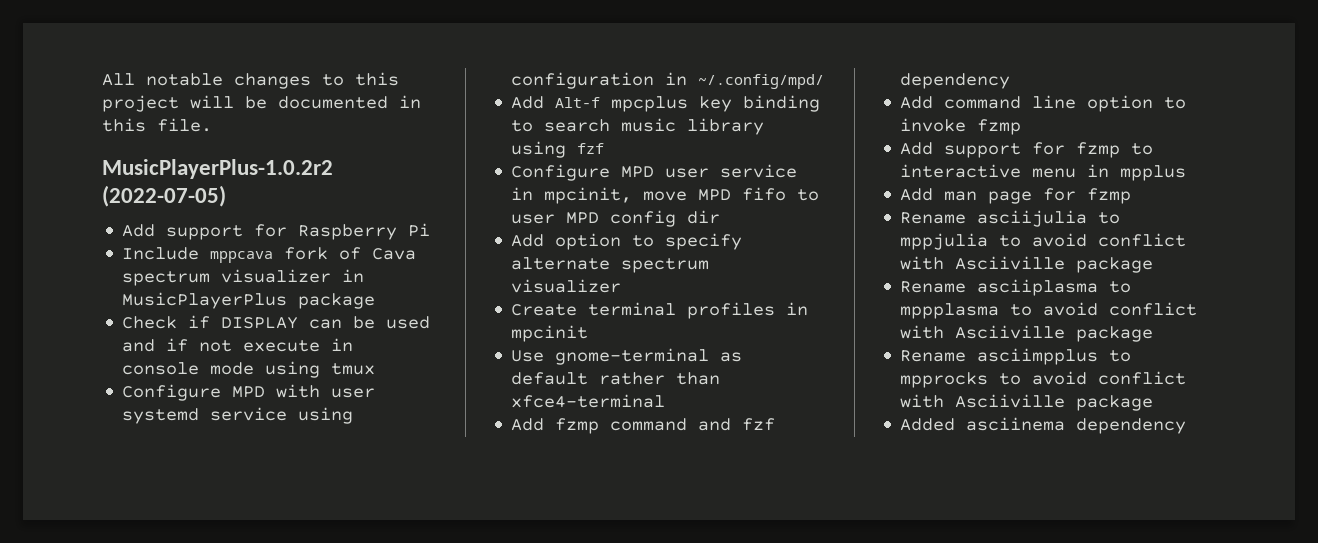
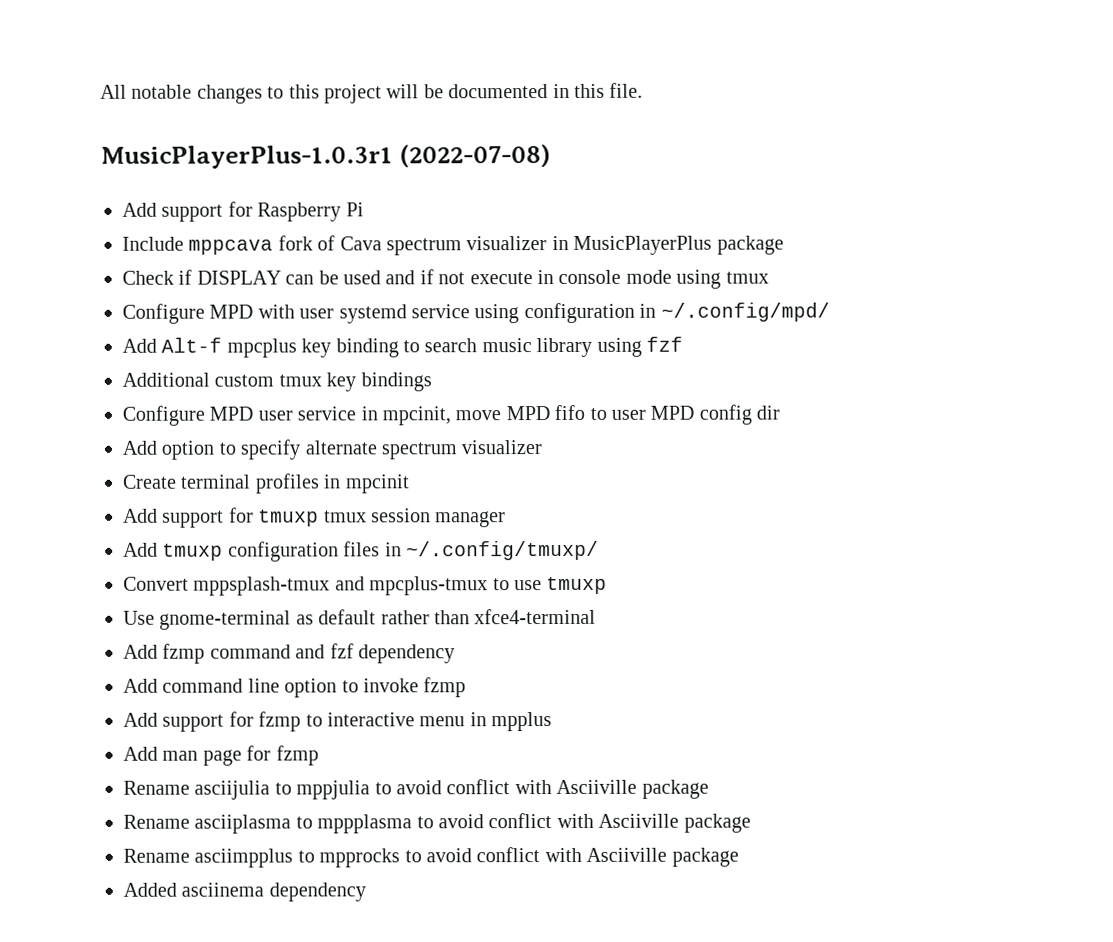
[102,159,333,179] [102,185,226,207] MusicPlayerPlus-1.0.2r2 (2022-07-05) -> [100,144,551,169] MusicPlayerPlus-1.0.3r1 (2022-07-08)
(605, 148) none -> [122,372,432,392] // Additional custom tmux key bindings
(589, 333) none -> [123,507,507,528] [123,540,599,562] [123,576,608,596] // Add support for tmuxp tmux session manager // Add tmuxp configuration files in ~/.config/tmuxp/ // Convert mppsplash-tmux and mpcplus-tmux to use tmuxp

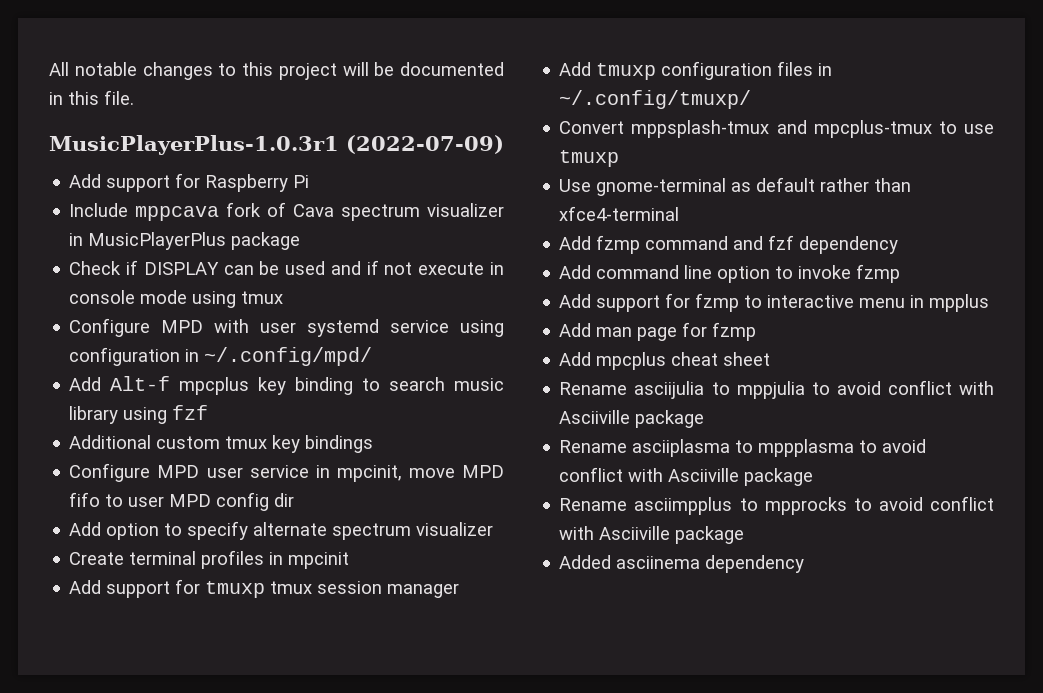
[398,144,551,168] (2022-07-08) -> [346,135,504,154] (2022-07-09)
(319, 755) none -> [559,352,771,370] // Add mpcplus cheat sheet

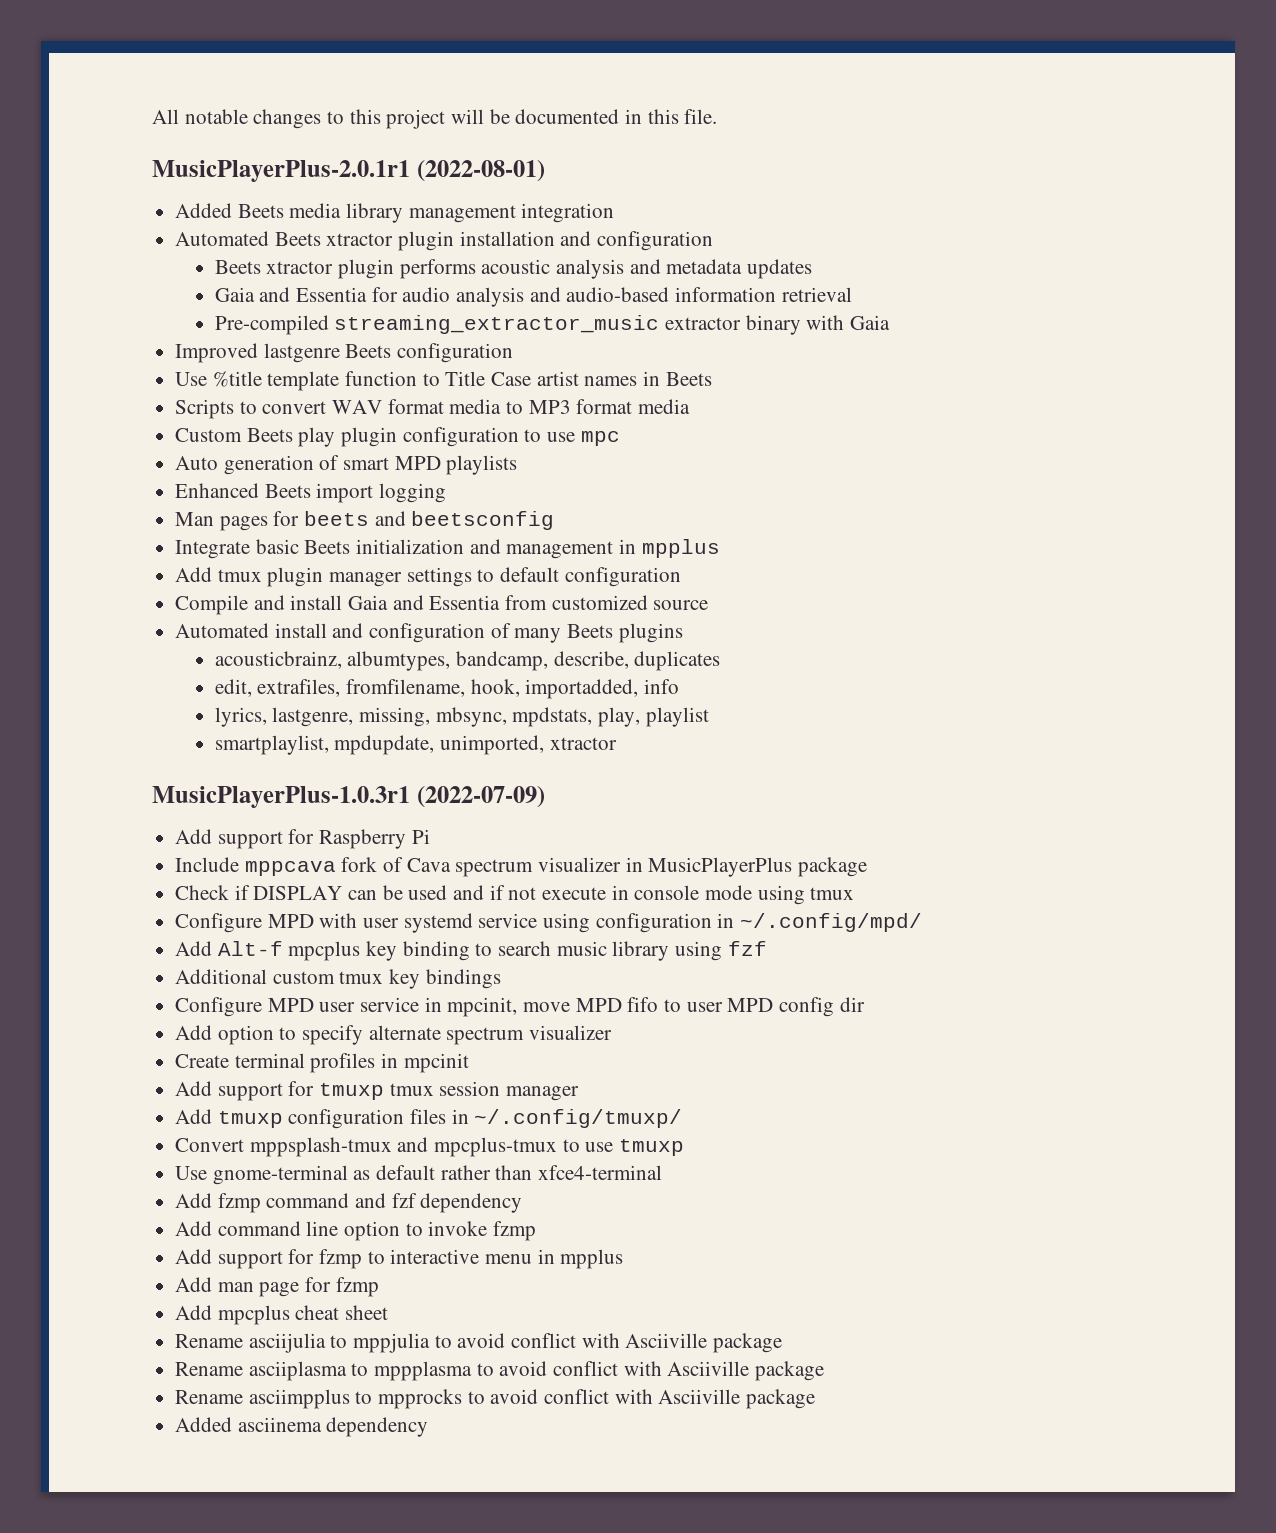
(134, 97) none -> [152,160,545,182] [175,203,615,223] [175,231,714,251] [214,259,813,279] [214,287,852,307] [214,315,891,335] [175,343,514,363] [175,371,712,391] [175,399,691,419] [175,427,620,447] [175,455,518,475] [175,483,447,503] [175,511,555,531] [175,539,720,559] [175,567,681,587] [175,595,709,615] [175,623,683,643] [214,651,721,671] [214,679,680,699] [214,707,709,727] [214,735,617,755] // MusicPlayerPlus-2.0.1r1 (2022-08-01) // Added Beets media library management integration // Automated Beets xtractor plugin installation and configuration // Beets xtractor plugin performs acoustic analysis and metadata updates // Gaia and Essentia for audio analysis and audio-based information retrieval // Pre-compiled streaming_extractor_music extractor binary with Gaia // Improved lastgenre Beets configuration // Use %title template function to Title Case artist names in Beets // Scripts to convert WAV format media to MP3 format media // Custom Beets play plugin configuration to use mpc // Auto generation of smart MPD playlists // Enhanced Beets import logging // Man pages for beets and beetsconfig // Integrate basic Beets initialization and management in mpplus // Add tmux plugin manager settings to default configuration // Compile and install Gaia and Essentia from customized source // Automated install and configuration of many Beets plugins // acousticbrainz, albumtypes, bandcamp, describe, duplicates // edit, extrafiles, fromfilename, hook, importadded, info // lyrics, lastgenre, missing, mbsync, mpdstats, play, playlist // smartplaylist, mpdupdate, unimported, xtractor

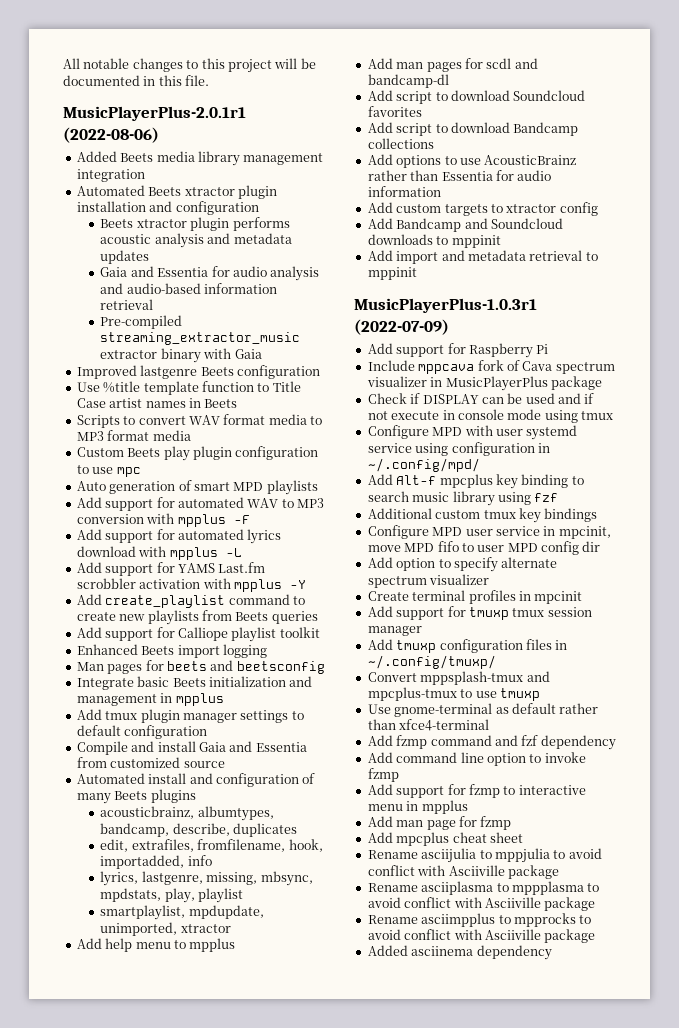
[416,160,545,182] (2022-08-01) -> [63,127,159,143] (2022-08-06)
(518, 465) none -> [76,497,324,511] [76,513,250,527] [76,529,282,544] [76,546,242,560] [76,562,266,576] [76,578,306,592] [76,594,305,608] [76,610,318,625] [76,627,320,642] // Add support for automated WAV to MP3 conversion with mpplus -F // Add support for automated lyrics download with mpplus -L // Add support for YAMS Last.fm scrobbler activation with mpplus -Y // Add create_playlist command to create new playlists from Beets queries // Add support for Calliope playlist toolkit
(617, 743) none -> [76,938,236,952] [367,58,538,72] [367,74,449,88] [367,90,586,104] [367,106,422,117] [367,122,579,136] [367,138,434,149] [367,154,577,168] [367,170,552,181] [367,186,441,197] [367,202,598,216] [367,218,563,232] [367,234,501,248] [367,250,598,264] [367,267,417,280] // Add help menu to mpplus // Add man pages for scdl and bandcamp-dl // Add script to download Soundcloud favorites // Add script to download Bandcamp collections // Add options to use AcousticBrainz rather than Essentia for audio information // Add custom targets to xtractor config // Add Bandcamp and Soundcloud downloads to mppinit // Add import and metadata retrieval to mppinit

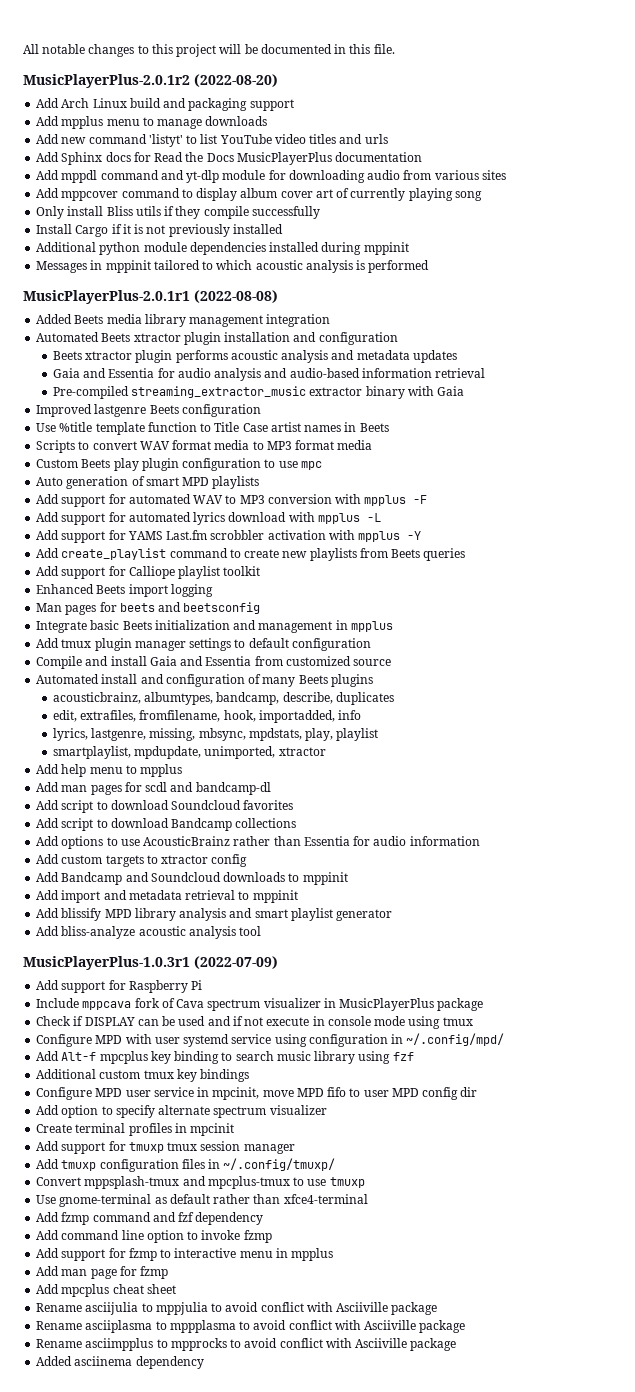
(210, 80) none -> [23,74,278,88] [36,98,294,111] [36,116,268,129] [36,134,388,147] [36,152,423,165] [36,170,506,183] [36,188,482,201] [36,206,320,219] [36,224,283,237] [36,242,409,255] [36,260,430,273] // MusicPlayerPlus-2.0.1r2 (2022-08-20) // Add Arch Linux build and packaging support // Add mpplus menu to manage downloads // Add new command 'listyt' to list YouTube video titles and urls // Add Sphinx docs for Read the Docs MusicPlayerPlus documentation // Add mppdl command and yt-dlp module for downloading audio from various sites // Add mppcover command to display album cover art of currently playing song // Only install Bliss utils if they compile successfully // Install Cargo if it is not previously installed // Additional python module dependencies installed during mppinit // Messages in mppinit tailored to which acoustic analysis is performed
[63,127,159,143] (2022-08-06) -> [194,290,278,303] (2022-08-08)
(417, 273) none -> [36,908,393,921] [36,926,262,939] // Add blissify MPD library analysis and smart playlist generator // Add bliss-analyze acoustic analysis tool

